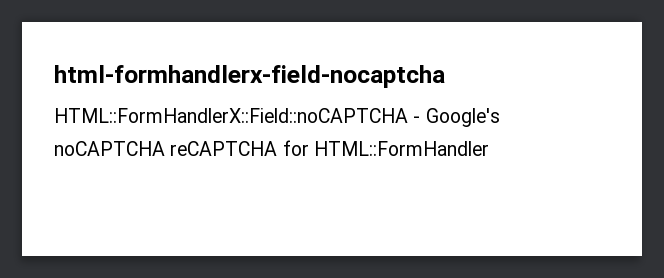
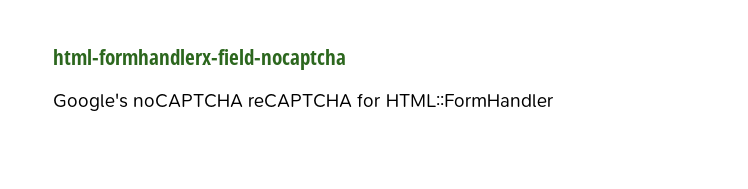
[54,108,421,123] HTML::FormHandlerX::Field::noCAPTCHA - -> (346, 59) none

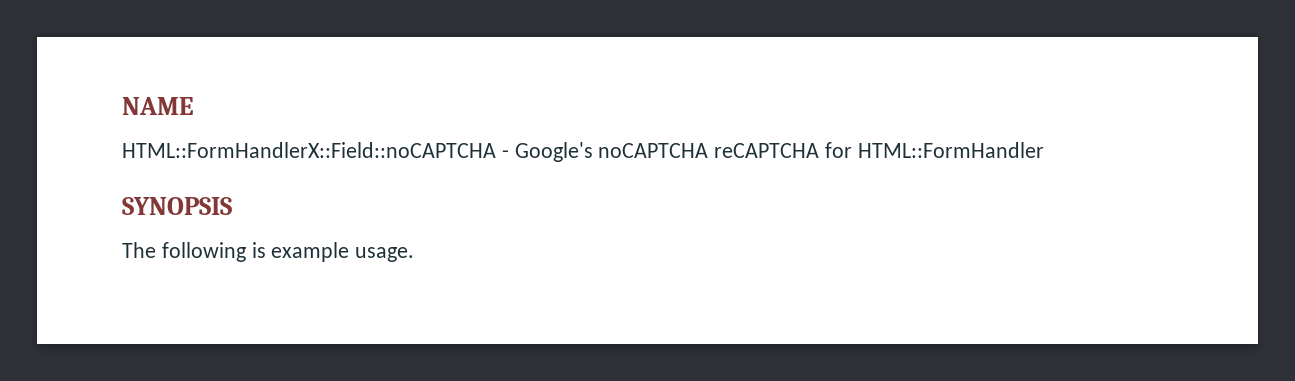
[53,49,346,70] html-formhandlerx-field-nocaptcha // -> [122,97,194,115] [122,142,509,158] NAME // HTML::FormHandlerX::Field::noCAPTCHA -
(554, 101) none -> [122,197,232,215] [122,242,415,262] // SYNOPSIS // The following is example usage.

